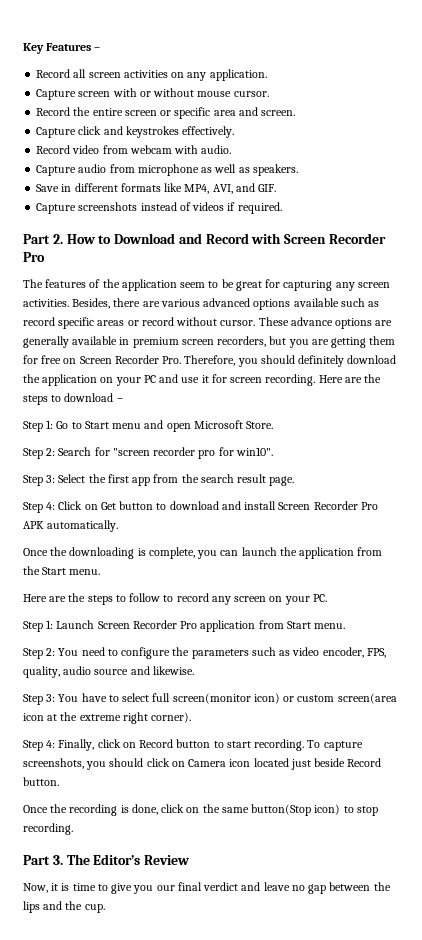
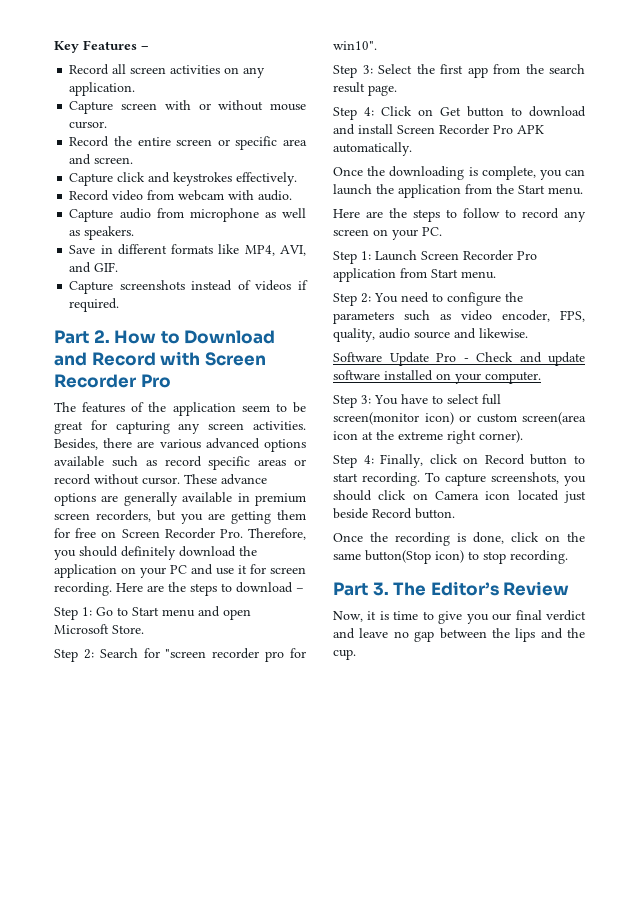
(194, 670) none -> [333,352,585,366] [333,370,541,384] // Software Update Pro - Check and update software installed on your computer.

